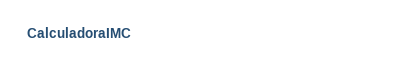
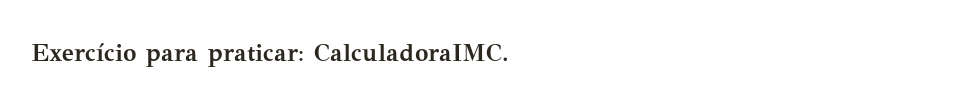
[27,27,131,38] CalculadoraIMC -> [31,43,509,67] Exercício para praticar: CalculadoraIMC.

